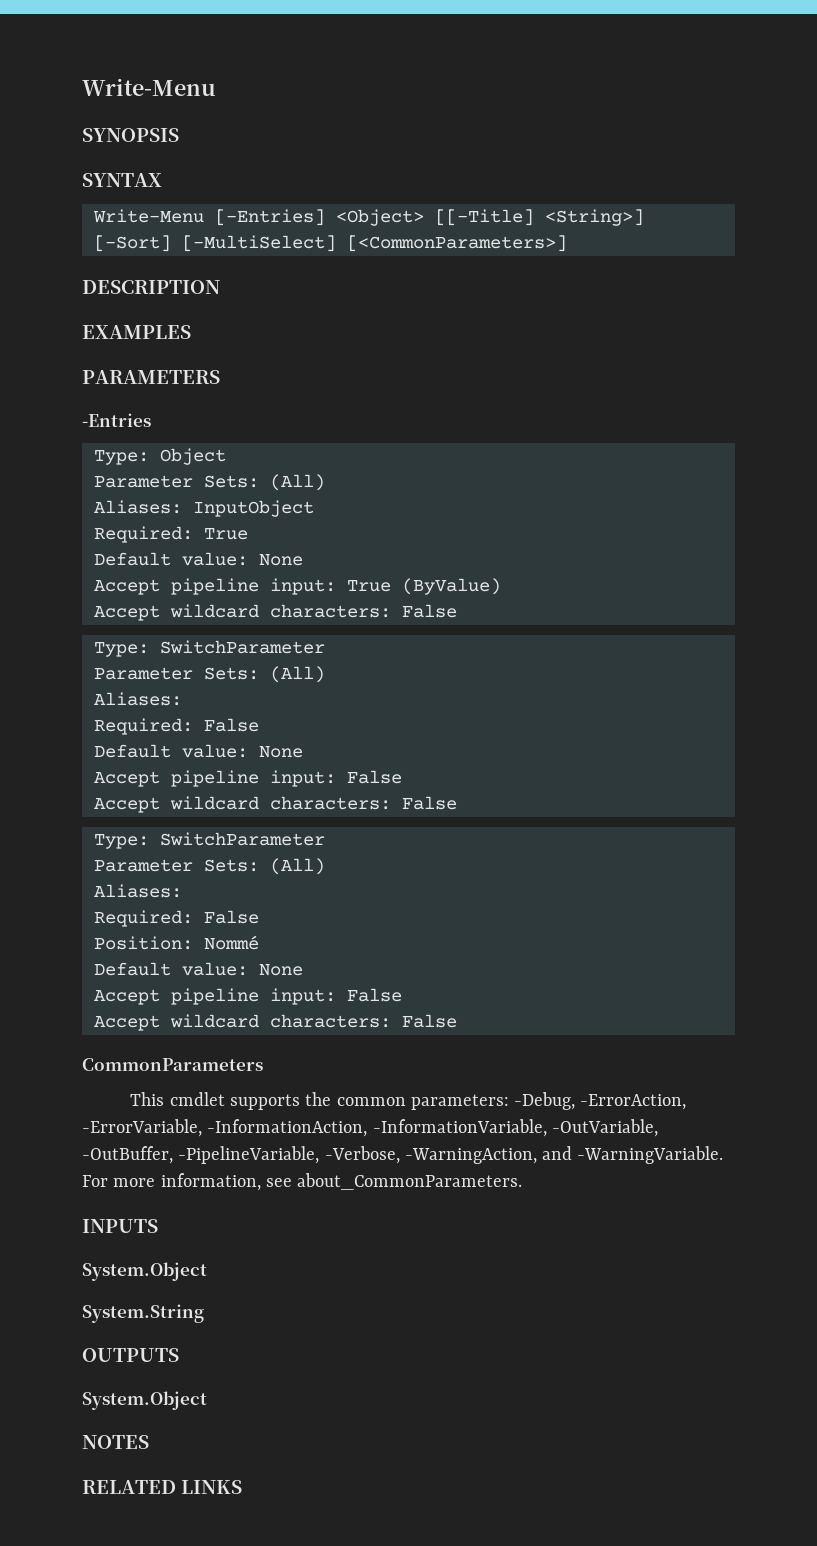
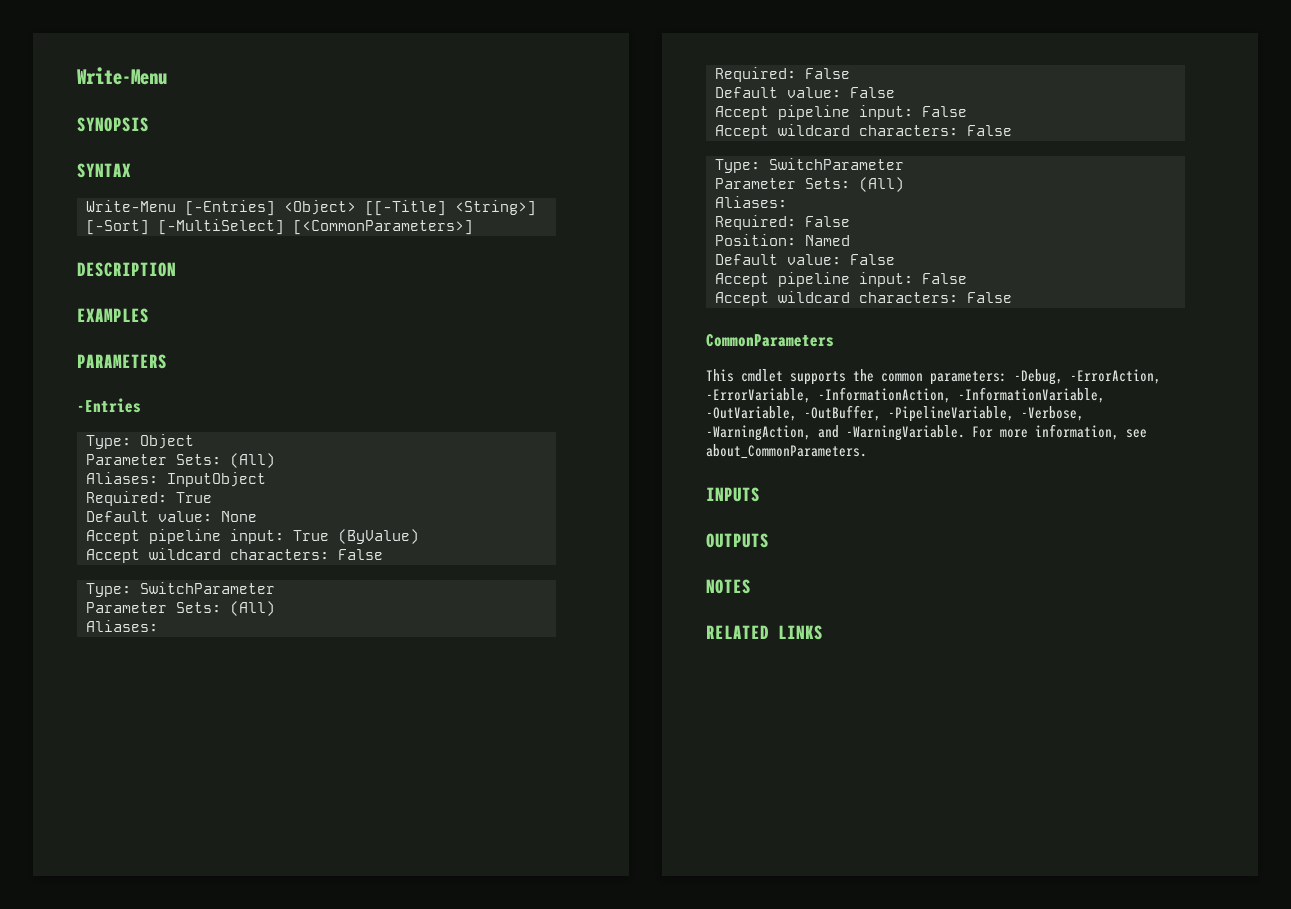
[181,744,303,758] value: None -> [787,87,895,98] value: False
[203,935,259,950] [93,962,303,976] Nommé // Default value: None -> [805,235,850,246] [715,254,895,265] Named // Default value: False
[82,1262,207,1281] [82,1304,204,1323] // System.Object // System.String -> (760, 494) none
[82,1391,207,1410] // System.Object -> (769, 540) none

